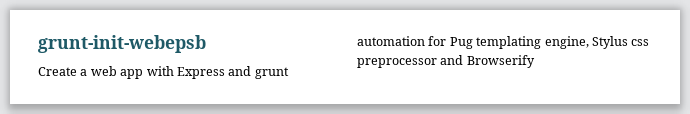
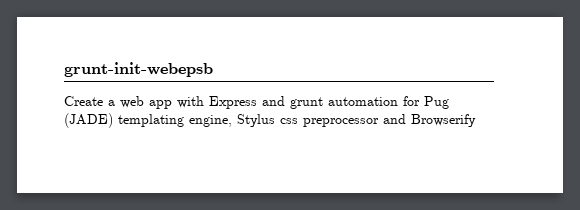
(473, 43) none -> [64,113,113,128] (JADE)

